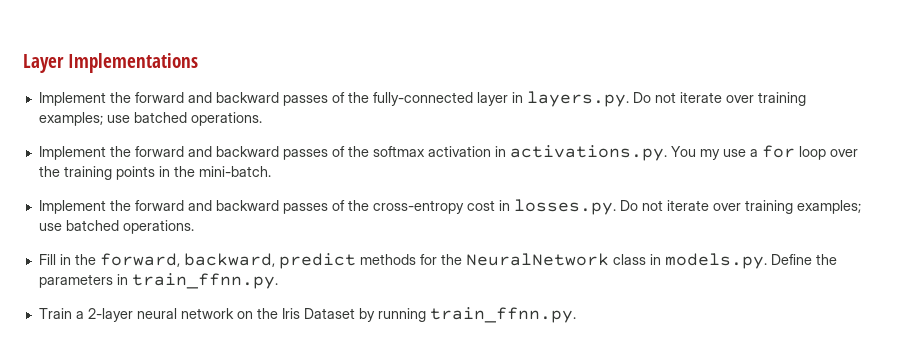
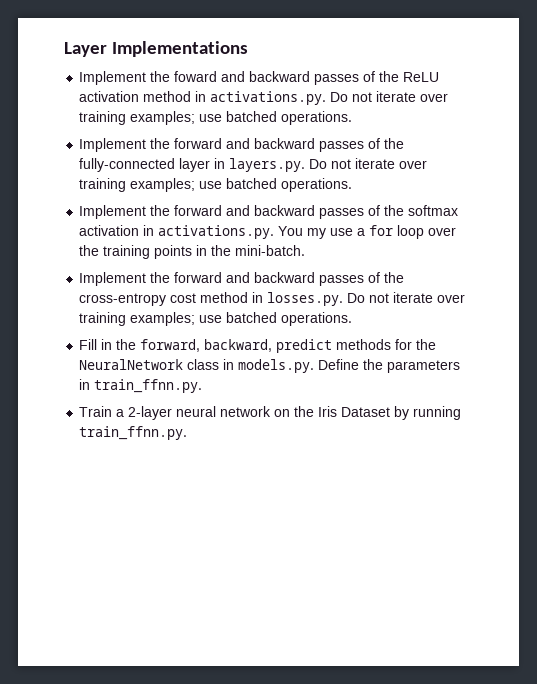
(199, 63) none -> [79,71,440,85] [79,91,449,105] [79,111,353,125] // Implement the foward and backward passes of the ReLU activation method in activations.py. Do not iterate over training examples; use batched operations.
(495, 205) none -> [200,292,249,303] method

